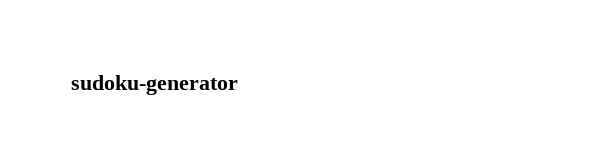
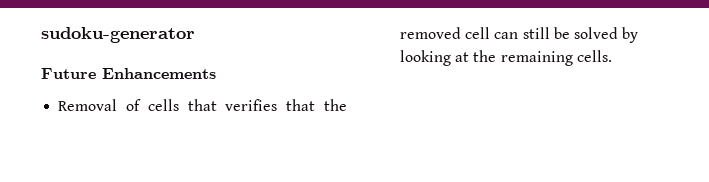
(238, 85) none -> [41,68,216,79] [58,99,347,111] [400,27,639,43] [400,50,612,66] // Future Enhancements // Removal of cells that verifies that the removed cell can still be solved by looking at the remaining cells.

